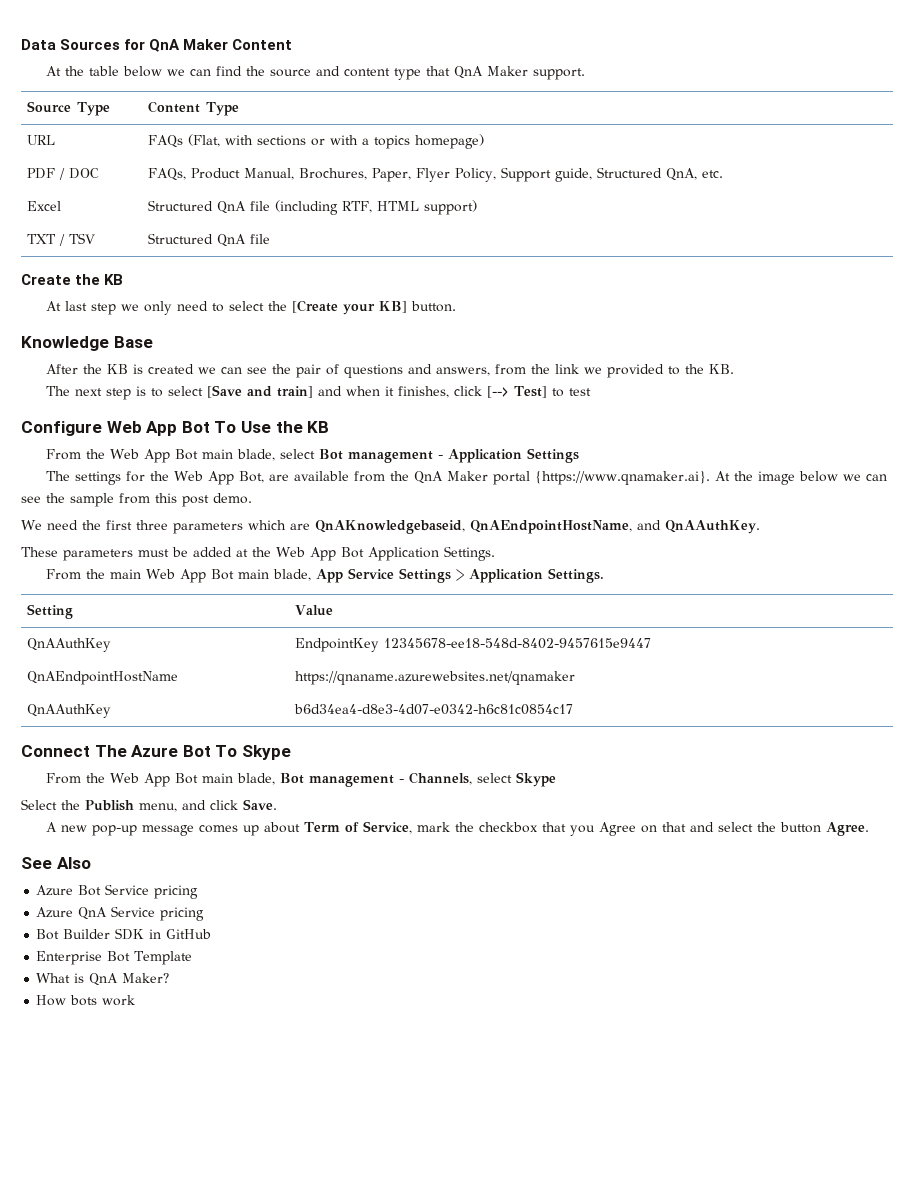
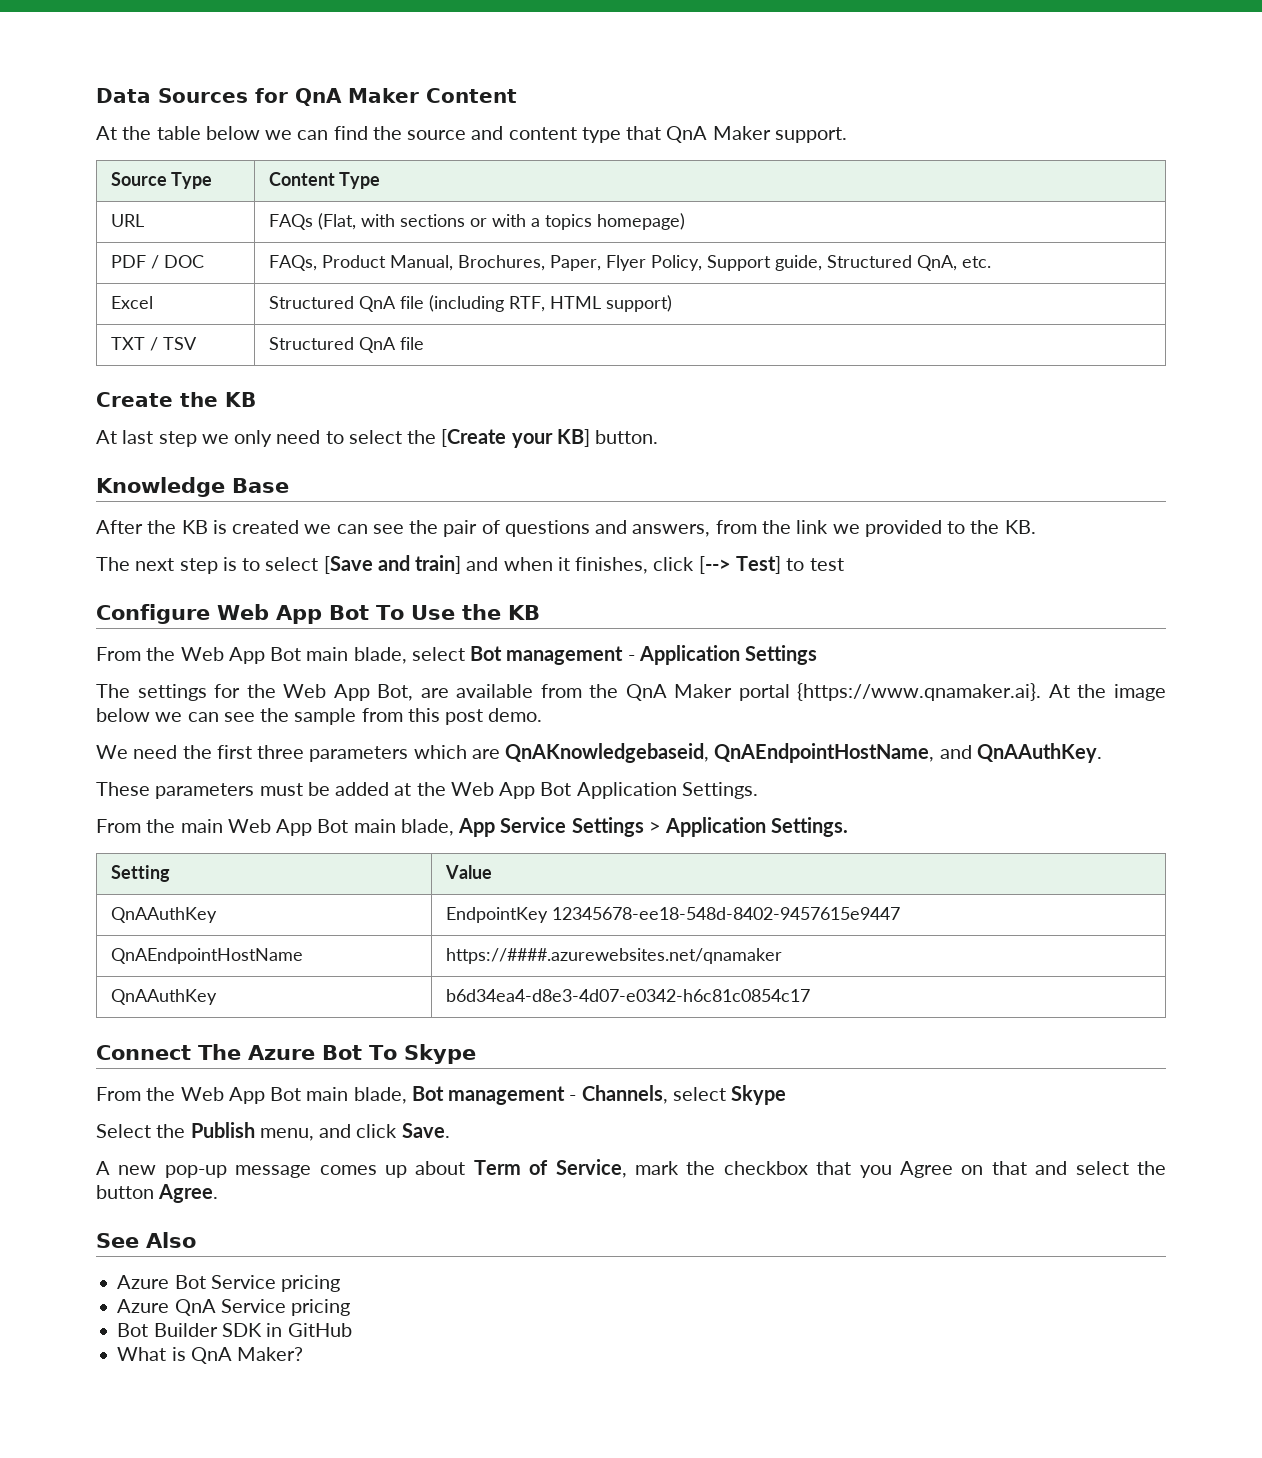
[295,671,576,685] https://qnaname.azurewebsites.net/qnamaker -> [445,948,782,964] https://####.azurewebsites.net/qnamaker
[36,951,193,965] // Enterprise Bot Template -> (352, 1330) none
[36,995,136,1006] // How bots work -> (304, 1354) none

